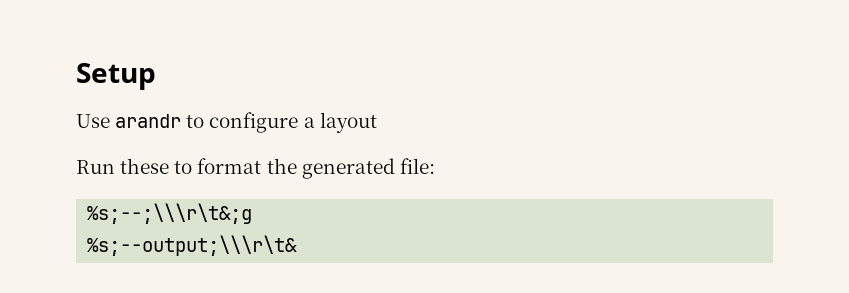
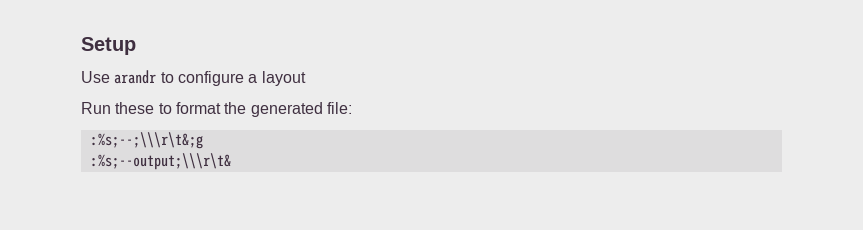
[87,203,253,224] [87,235,298,256] %s;--;\\\r\t&;g // %s;--output;\\\r\t& -> [90,132,203,149] [90,153,231,170] :%s;--;\\\r\t&;g // :%s;--output;\\\r\t&

